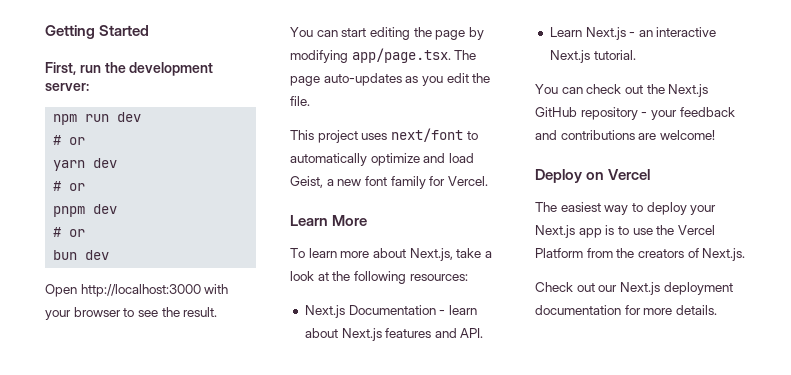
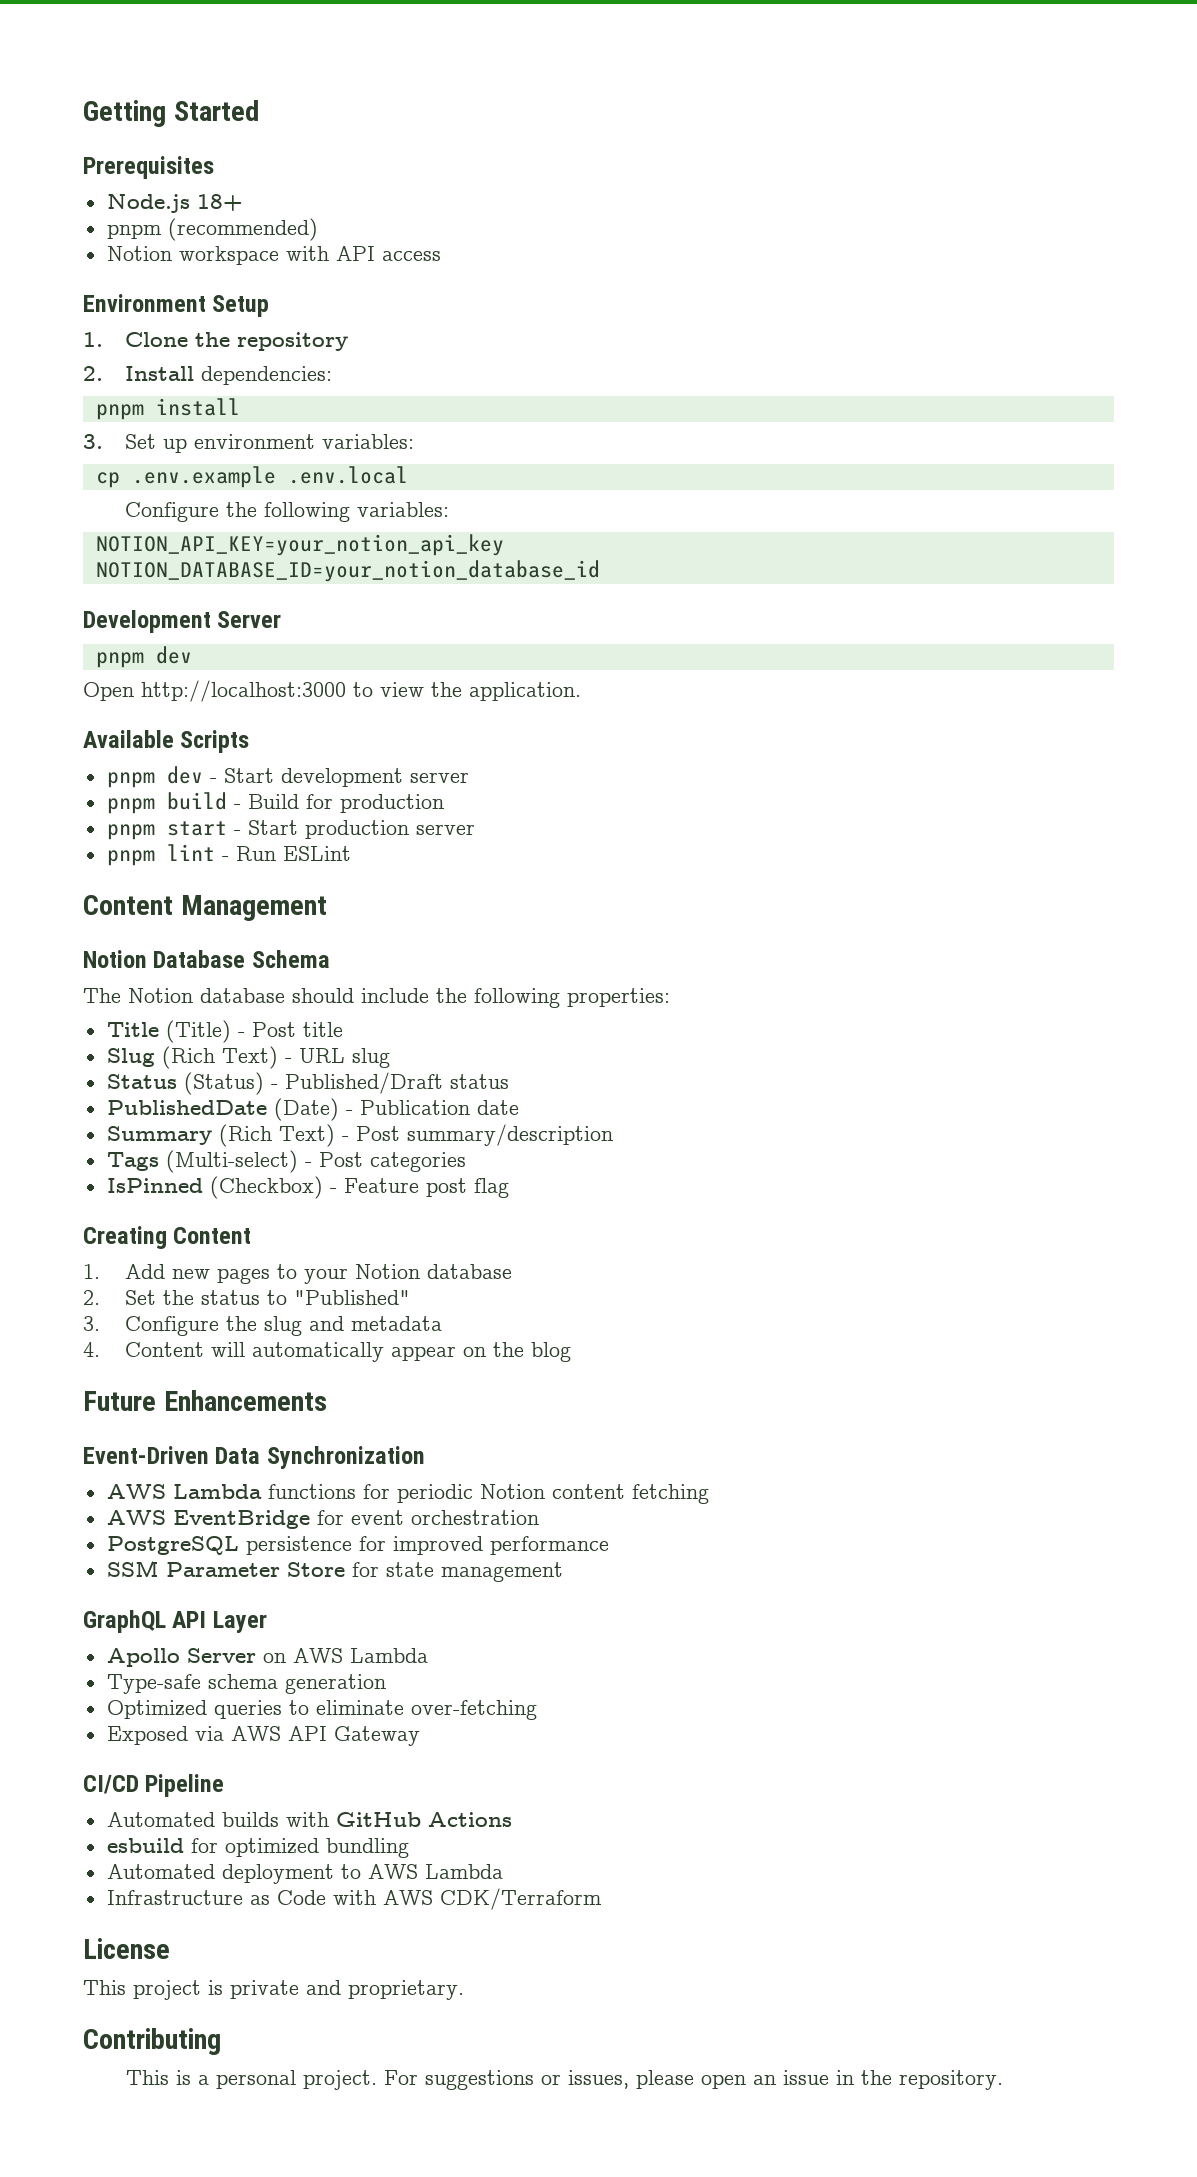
[45,62,214,76] [45,83,89,91] [53,112,142,125] [53,135,86,145] [53,158,118,171] [53,181,86,191] [53,204,118,217] [53,227,86,237] [53,250,110,260] [45,284,229,297] [45,307,218,320] [290,27,484,40] [290,48,477,63] [290,73,491,86] [290,96,310,106] [290,128,478,143] [290,153,474,166] [290,176,488,189] [290,215,368,226] [290,248,492,261] [290,271,468,284] [304,305,477,318] [304,328,484,341] [549,27,717,40] [549,50,636,63] [535,84,709,97] [535,107,735,120] [535,130,715,140] [535,169,651,183] [535,202,717,215] [535,225,715,238] [535,248,746,261] [535,282,733,295] [535,305,717,315] First, run the development server: // npm run dev // # or // yarn dev // # or // pnpm dev // # or // bun dev // Open http://localhost:3000 with your browser to see the result. // You can start editing the page by modifying app/page.tsx. The page auto-updates as you edit the file. // This project uses next/font to automatically optimize and load Geist, a new font family for Vercel. // Learn More // To learn more about Next.js, take a look at the following resources: // Next.js Documentation - learn about Next.js features and API. // Learn Next.js - an interactive Next.js tutorial. // You can check out the Next.js GitHub repository - your feedback and contributions are welcome! // Deploy on Vercel // The easiest way to deploy your Next.js app is to use the Vercel Platform from the creators of Next.js. // Check out our Next.js deployment documentation for more details. -> [83,156,214,179] [106,194,243,213] [106,218,318,241] [106,246,441,265] [83,294,270,317] [83,332,348,351] [83,366,332,385] [95,398,240,420] [83,434,414,453] [95,466,408,488] [124,502,449,522] [95,534,504,556] [95,560,600,582] [83,610,282,633] [95,646,192,668] [83,680,581,702] [83,730,250,753] [106,766,469,788] [106,792,444,814] [106,820,475,840] [106,844,351,866] [83,895,327,921] [83,950,330,968] [83,988,670,1008] [106,1020,343,1043] [106,1046,390,1069] [106,1072,509,1095] [106,1098,519,1121] [106,1124,613,1147] [106,1150,466,1173] [106,1176,509,1199] [83,1226,252,1249] [83,1264,512,1284] [83,1290,410,1305] [83,1316,442,1336] [83,1342,571,1362] [83,1390,327,1411] [83,1446,425,1469] [106,1484,709,1504] [106,1510,539,1529] [106,1536,609,1555] [106,1560,563,1582] [83,1610,267,1633] [106,1648,428,1667] [106,1674,386,1694] [106,1700,537,1720] [106,1726,420,1746] [83,1774,225,1797] [106,1812,512,1827] [106,1838,409,1858] [106,1864,503,1884] [106,1888,602,1910] [83,1938,170,1959] [83,1980,464,2000] [83,2028,221,2055] [126,2070,1004,2090] Prerequisites // Node.js 18+ // pnpm (recommended) // Notion workspace with API access // Environment Setup // 1. Clone the repository // 2. Install dependencies: // pnpm install // 3. Set up environment variables: // cp .env.example .env.local // Configure the following variables: // NOTION_API_KEY=your_notion_api_key // NOTION_DATABASE_ID=your_notion_database_id // Development Server // pnpm dev // Open http://localhost:3000 to view the application. // Available Scripts // pnpm dev - Start development server // pnpm build - Build for production // pnpm start - Start production server // pnpm lint - Run ESLint // Content Management // Notion Database Schema // The Notion database should include the following properties: // Title (Title) - Post title // Slug (Rich Text) - URL slug // Status (Status) - Published/Draft status // PublishedDate (Date) - Publication date // Summary (Rich Text) - Post summary/description // Tags (Multi-select) - Post categories // IsPinned (Checkbox) - Feature post flag // Creating Content // 1. Add new pages to your Notion database // 2. Set the status to "Published" // 3. Configure the slug and metadata // 4. Content will automatically appear on the blog // Future Enhancements // Event-Driven Data Synchronization // AWS Lambda functions for periodic Notion content fetching // AWS EventBridge for event orchestration // PostgreSQL persistence for improved performance // SSM Parameter Store for state management // GraphQL API Layer // Apollo Server on AWS Lambda // Type-safe schema generation // Optimized queries to eliminate over-fetching // Exposed via AWS API Gateway // CI/CD Pipeline // Automated builds with GitHub Actions // esbuild for optimized bundling // Automated deployment to AWS Lambda // Infrastructure as Code with AWS CDK/Terraform // License // This project is private and proprietary. // Contributing // This is a personal project. For suggestions or issues, please open an issue in the repository.

